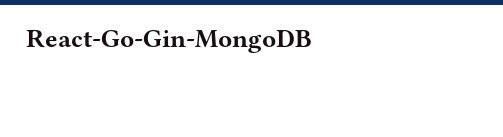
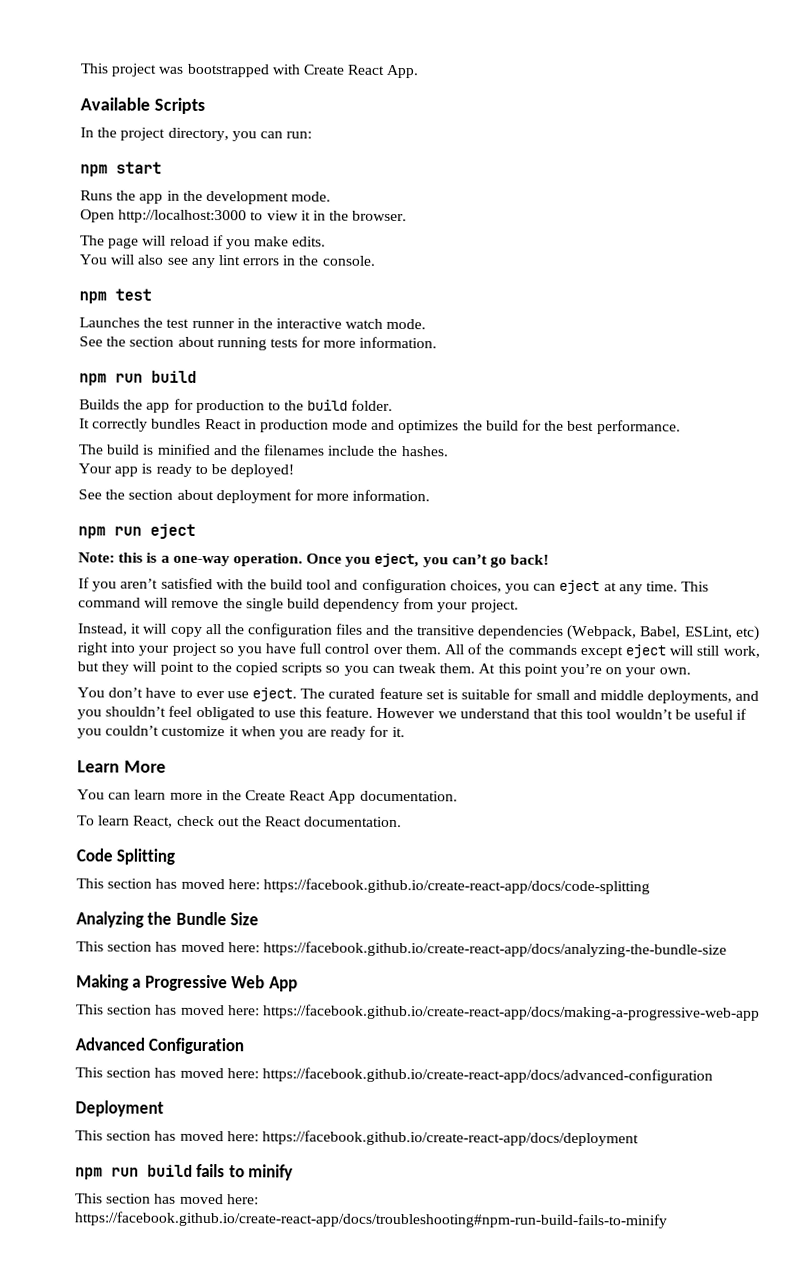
[26,29,312,53] React-Go-Gin-MongoDB -> [80,63,420,79] [80,97,205,114] [80,127,313,142] [80,161,162,177] [80,190,332,205] [80,209,408,224] [80,235,327,250] [79,254,376,269] [79,288,152,304] [79,317,427,330] [79,336,438,351] [79,370,197,386] [79,398,394,414] [79,418,681,435] [78,443,449,457] [78,463,295,478] [78,489,431,504] [78,523,196,539] [78,552,550,568] [78,577,710,595] [78,597,519,613] [78,623,760,641] [77,642,760,659] [77,661,691,678] [77,687,760,704] [77,705,748,721] [77,725,405,740] [77,760,166,773] [77,789,458,804] [77,815,403,828] [76,848,176,865] [76,878,650,895] [76,911,260,928] [76,941,727,958] [76,974,298,992] [76,1004,760,1021] [75,1037,245,1055] [75,1067,713,1084] [75,1100,164,1117] [75,1130,639,1147] [75,1163,294,1181] [75,1193,259,1205] [74,1211,668,1229] This project was bootstrapped with Create React App. // Available Scripts // In the project directory, you can run: // npm start // Runs the app in the development mode. // Open http://localhost:3000 to view it in the browser. // The page will reload if you make edits. // You will also see any lint errors in the console. // npm test // Launches the test runner in the interactive watch mode. // See the section about running tests for more information. // npm run build // Builds the app for production to the build folder. // It correctly bundles React in production mode and optimizes the build for the best performance. // The build is minified and the filenames include the hashes. // Your app is ready to be deployed! // See the section about deployment for more information. // npm run eject // Note: this is a one-way operation. Once you eject, you can’t go back! // If you aren’t satisfied with the build tool and configuration choices, you can eject at any time. This command will remove the single build dependency from your project. // Instead, it will copy all the configuration files and the transitive dependencies (Webpack, Babel, ESLint, etc) right into your project so you have full control over them. All of the commands except eject will still work, but they will point to the copied scripts so you can tweak them. At this point you’re on your own. // You don’t have to ever use eject. The curated feature set is suitable for small and middle deployments, and you shouldn’t feel obligated to use this feature. However we understand that this tool wouldn’t be useful if you couldn’t customize it when you are ready for it. // Learn More // You can learn more in the Create React App documentation. // To learn React, check out the React documentation. // Code Splitting // This section has moved here: https://facebook.github.io/create-react-app/docs/code-splitting // Analyzing the Bundle Size // This section has moved here: https://facebook.github.io/create-react-app/docs/analyzing-the-bundle-size // Making a Progressive Web App // This section has moved here: https://facebook.github.io/create-react-app/docs/making-a-progressive-web-app // Advanced Configuration // This section has moved here: https://facebook.github.io/create-react-app/docs/advanced-configuration // Deployment // This section has moved here: https://facebook.github.io/create-react-app/docs/deployment // npm run build fails to minify // This section has moved here: https://facebook.github.io/create-react-app/docs/troubleshooting#npm-run-build-fails-to-minify

